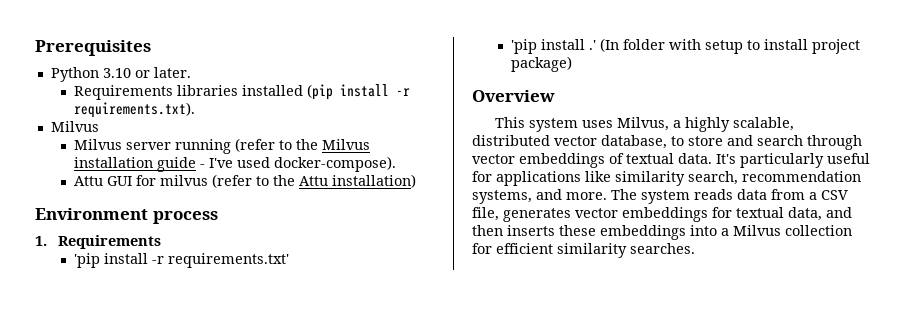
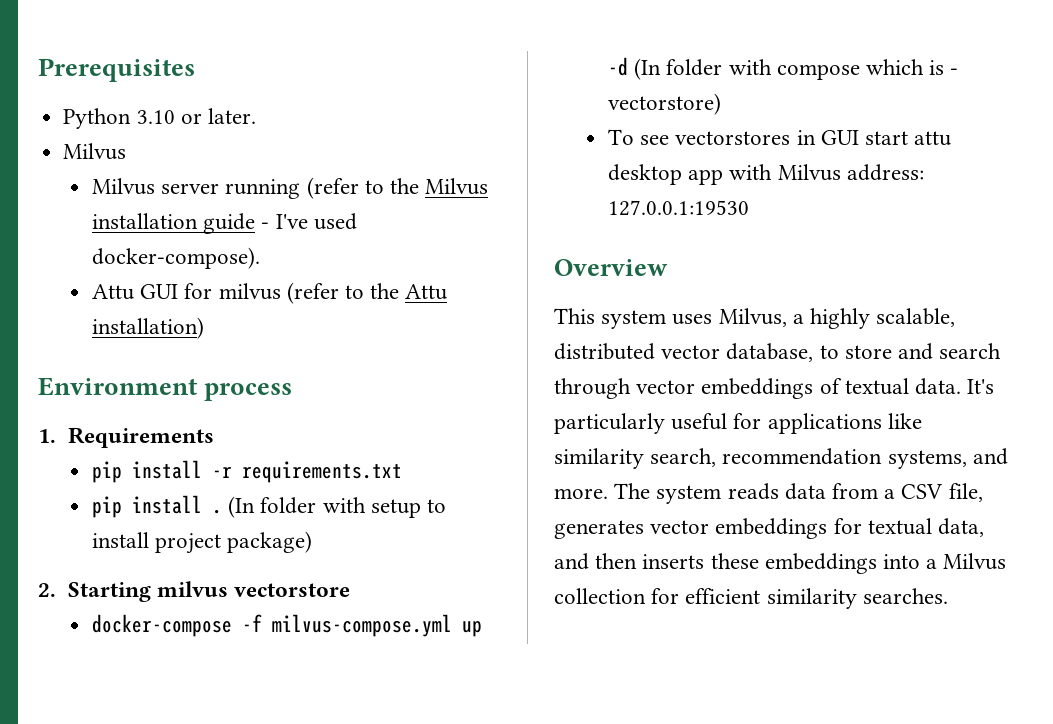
[73,84,410,100] [73,102,195,118] // Requirements libraries installed (pip install -r requirements.txt). -> (256, 116) none
[73,253,289,268] [510,39,596,54] 'pip install -r requirements.txt' // 'pip install .' -> [91,460,402,483] [91,495,222,518] pip install -r requirements.txt // pip install .
(572, 64) none -> [38,581,350,602] [91,614,482,637] [607,57,959,80] [607,93,721,115] [607,129,952,146] [607,164,924,185] [607,200,749,216] // 2. Starting milvus vectorstore // docker-compose -f milvus-compose.yml up -d (In folder with compose which is - vectorstore) // To see vectorstores in GUI start attu desktop app with Milvus address: 127.0.0.1:19530

